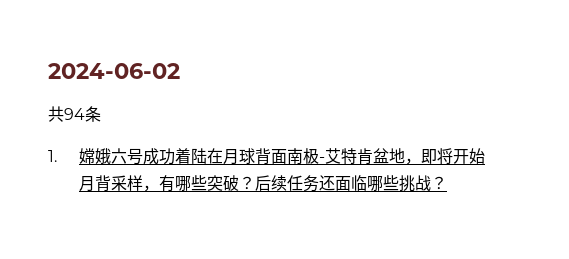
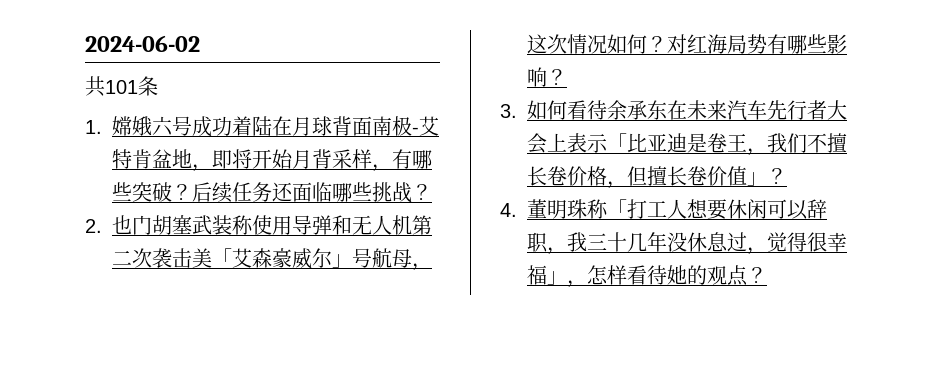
[64,108,85,120] 94 -> [105,80,138,94] 101
(448, 183) none -> [85,215,433,235] [112,248,433,271] [527,34,848,54] [527,67,568,87] [500,100,848,120] [527,133,848,156] [527,166,788,189] [500,199,828,220] [527,232,848,255] [527,265,768,288] // 2.也门胡塞武装称使用导弹和无人机第二次袭击美「艾森豪威尔」号航母，这次情况如何？对红海局势有哪些影响？ // 3.如何看待余承东在未来汽车先行者大会上表示「比亚迪是卷王，我们不擅长卷价格，但擅长卷价值」？ // 4.董明珠称「打工人想要休闲可以辞职，我三十几年没休息过，觉得很幸福」，怎样看待她的观点？

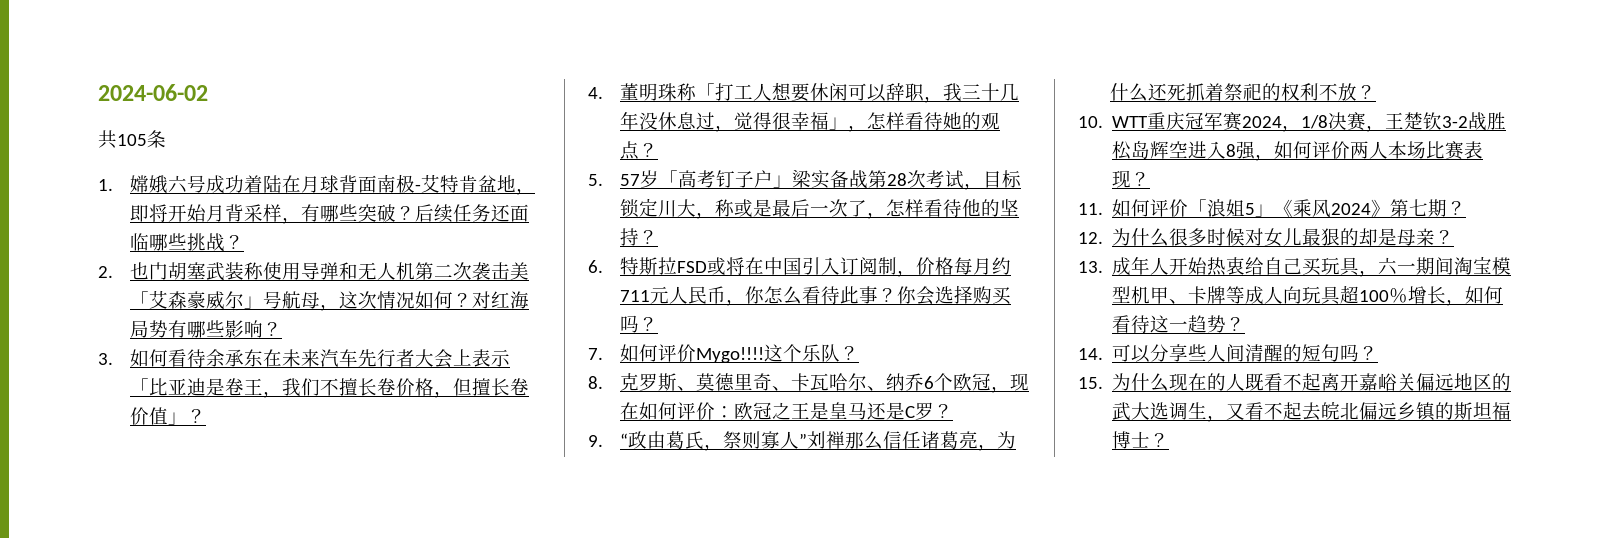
[105,80,138,94] 101 -> [117,134,147,146] 105
(768, 275) none -> [588,169,1022,190] [620,198,1020,219] [620,228,659,246] [588,257,1012,277] [620,285,1012,306] [620,315,659,333] [588,344,860,363] [588,373,1030,393] [620,402,954,420] [588,431,1017,451] [1110,83,1377,102] [1078,112,1507,132] [1112,141,1484,161] [1112,170,1151,188] [1078,199,1467,218] [1078,228,1455,247] [1078,256,1512,277] [1112,285,1504,306] [1112,315,1246,333] [1078,344,1379,363] [1078,373,1512,392] [1112,402,1512,422] [1112,431,1170,449] // 5. 57岁「高考钉子户」梁实备战第28次考试，目标锁定川大，称或是最后一次了，怎样看待他的坚持？ // 6.特斯拉FSD或将在中国引入订阅制，价格每月约711元人民币，你怎么看待此事？你会选择购买吗？ // 7.如何评价Mygo!!!!这个乐队？ // 8.克罗斯、莫德里奇、卡瓦哈尔、纳乔6个欧冠，现在如何评价：欧冠之王是皇马还是C罗？ // 9. “政由葛氏，祭则寡人”刘禅那么信任诸葛亮，为什么还死抓着祭祀的权利不放？ // 10. WTT重庆冠军赛2024，1/8决赛，王楚钦3-2战胜松岛辉空进入8强，如何评价两人本场比赛表现？ // 11.如何评价「浪姐5」《乘风2024》第七期？ // 12.为什么很多时候对女儿最狠的却是母亲？ // 13.成年人开始热衷给自己买玩具，六一期间淘宝模型机甲、卡牌等成人向玩具超100％增长，如何看待这一趋势？ // 14.可以分享些人间清醒的短句吗？ // 15.为什么现在的人既看不起离开嘉峪关偏远地区的武大选调生，又看不起去皖北偏远乡镇的斯坦福博士？

